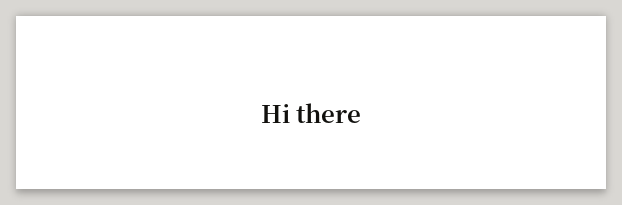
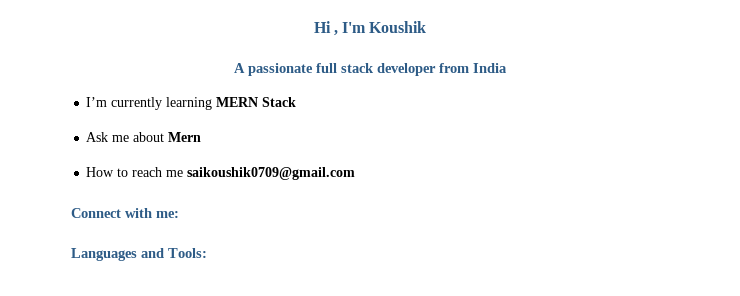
[296,103,362,123] there -> [333,21,427,36] [234,63,507,76] [86,97,297,110] [86,132,202,142] [86,167,356,180] [71,208,179,218] [71,248,207,261] , I'm Koushik // A passionate full stack developer from India // I’m currently learning MERN Stack // Ask me about Mern // How to reach me saikoushik0709@gmail.com // Connect with me: // Languages and Tools:

